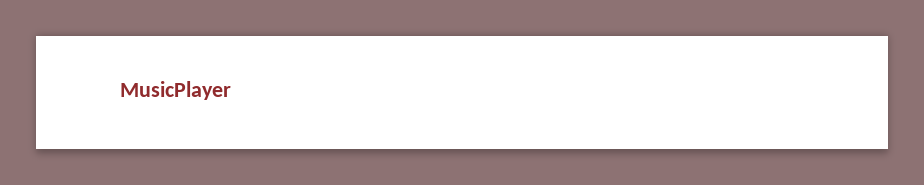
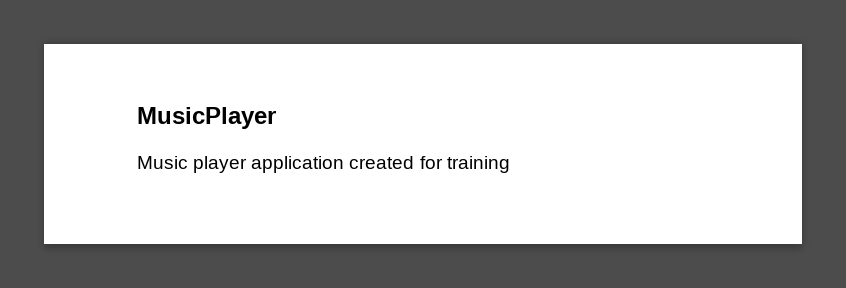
(231, 90) none -> [137,156,510,173] // Music player application created for training

